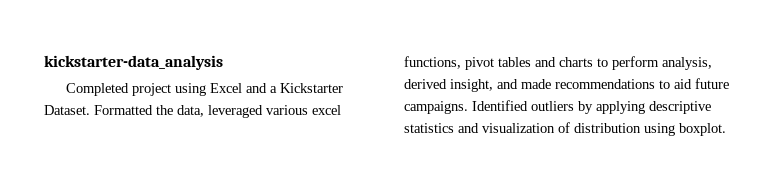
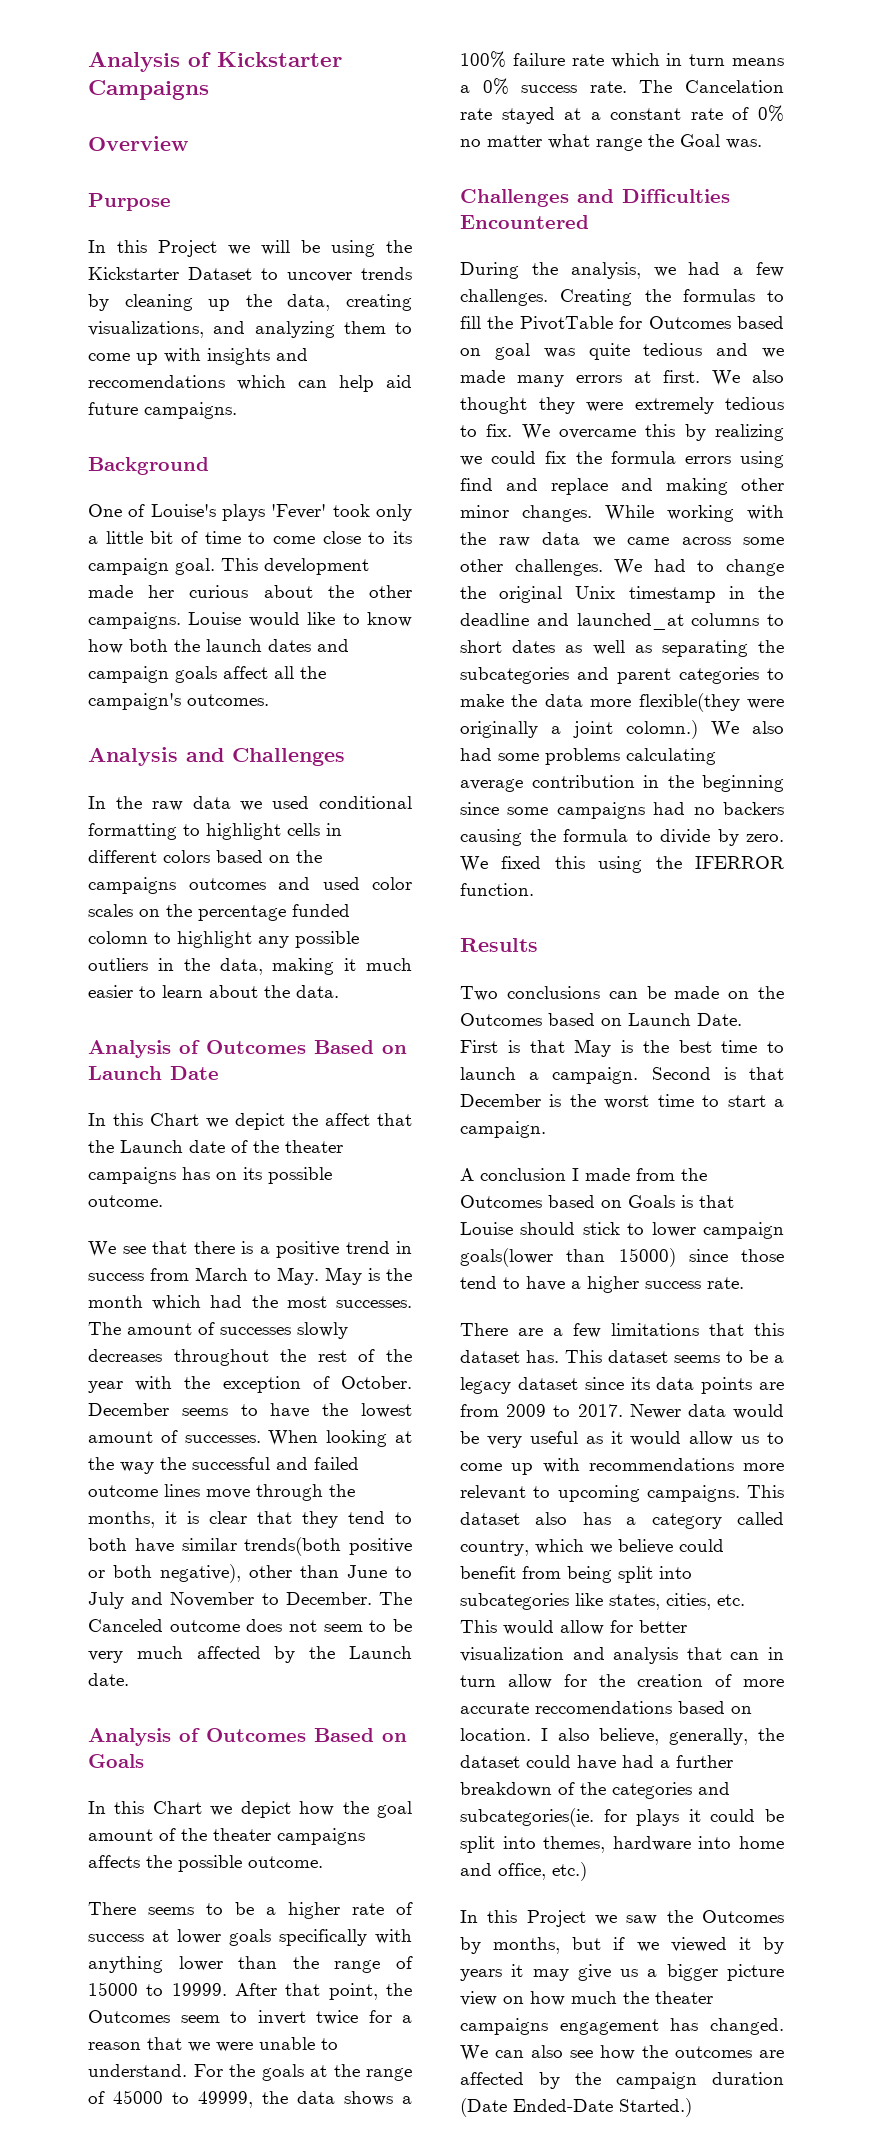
[44,55,223,70] [65,83,343,96] [44,105,341,118] [404,56,712,70] [404,78,729,92] [404,100,711,114] [404,122,726,136] kickstarter-data_analysis // Completed project using Excel and a Kickstarter Dataset. Formatted the data, leveraged various excel functions, pivot tables and charts to perform analysis, derived insight, and made recommendations to aid future campaigns. Identified outliers by applying descriptive statistics and visualization of distribution using boxplot. -> [88,52,342,72] [88,80,209,100] [88,136,188,151] [88,193,171,211] [88,240,412,257] [88,267,412,282] [88,294,412,311] [88,321,412,338] [88,348,308,365] [88,375,412,392] [88,402,237,419] [88,457,209,475] [88,504,412,521] [88,531,412,544] [88,558,369,575] [88,585,412,598] [88,612,412,629] [88,639,349,654] [88,666,326,683] [88,693,269,710] [88,747,345,766] [88,796,412,811] [88,823,342,840] [88,850,322,863] [88,877,412,894] [88,904,350,921] [88,931,359,948] [88,958,412,975] [88,985,339,998] [88,1040,407,1058] [88,1066,219,1080] [88,1113,412,1130] [88,1140,343,1153] [88,1167,332,1184] [88,1195,163,1207] [88,1241,412,1258] [88,1267,412,1285] [88,1295,412,1310] [88,1322,348,1339] [88,1349,412,1366] [88,1376,412,1393] [88,1403,413,1418] [88,1430,413,1447] [88,1457,359,1474] [88,1484,355,1501] [88,1511,412,1528] [88,1537,412,1556] [88,1564,412,1583] [88,1592,412,1609] [88,1619,412,1632] [88,1646,412,1663] [88,1673,129,1686] [88,1728,407,1746] [88,1754,144,1768] [88,1801,412,1818] [88,1828,365,1845] [88,1855,323,1872] [88,1902,413,1919] [88,1929,412,1946] [88,1956,413,1973] [88,1982,413,2000] [88,2010,412,2025] [88,2037,338,2052] [88,2064,412,2081] [88,2090,412,2108] [460,51,784,68] [460,78,784,95] [460,105,784,124] [460,134,762,151] [460,189,730,207] [460,215,589,229] [460,262,784,279] [460,289,784,306] [460,316,784,331] [460,343,784,360] [460,370,784,387] [460,397,784,414] [460,424,784,441] [460,451,784,468] [460,478,784,495] [460,505,784,522] [460,532,784,547] [460,559,784,576] [460,586,784,603] [460,613,784,630] [460,640,784,657] [460,667,784,684] [460,693,784,712] [460,720,784,739] [460,748,716,765] [460,775,784,792] [460,802,784,819] [460,829,784,846] [460,856,784,873] [460,883,534,896] [460,938,538,952] [460,986,784,1001] [460,1013,742,1026] [460,1039,784,1057] [460,1067,784,1084] [460,1094,784,1109] [460,1121,546,1138] [460,1168,707,1181] [460,1195,734,1208] [460,1222,784,1239] [460,1248,784,1267] [460,1276,744,1293] [460,1323,784,1338] [460,1350,784,1363] [460,1377,784,1394] [460,1404,784,1419] [460,1431,784,1448] [460,1458,784,1475] [460,1485,784,1502] [460,1512,784,1529] [460,1539,724,1556] [460,1566,692,1583] [460,1593,745,1610] [460,1620,687,1635] [460,1647,784,1664] [460,1674,784,1689] [460,1701,752,1714] [460,1728,784,1745] [460,1755,733,1770] [460,1782,730,1799] [460,1808,784,1827] [460,1836,784,1853] [460,1862,587,1881] [460,1910,784,1927] [460,1937,784,1954] [460,1964,784,1981] [460,1991,713,2006] [460,2018,784,2035] [460,2045,784,2061] [460,2072,784,2089] [460,2098,692,2117] Analysis of Kickstarter Campaigns // Overview // Purpose // In this Project we will be using the Kickstarter Dataset to uncover trends by cleaning up the data, creating visualizations, and analyzing them to come up with insights and reccomendations which can help aid future campaigns. // Background // One of Louise's plays 'Fever' took only a little bit of time to come close to its campaign goal. This development made her curious about the other campaigns. Louise would like to know how both the launch dates and campaign goals affect all the campaign's outcomes. // Analysis and Challenges // In the raw data we used conditional formatting to highlight cells in different colors based on the campaigns outcomes and used color scales on the percentage funded colomn to highlight any possible outliers in the data, making it much easier to learn about the data. // Analysis of Outcomes Based on Launch Date // In this Chart we depict the affect that the Launch date of the theater campaigns has on its possible outcome. // We see that there is a positive trend in success from March to May. May is the month which had the most successes. The amount of successes slowly decreases throughout the rest of the year with the exception of October. December seems to have the lowest amount of successes. When looking at the way the successful and failed outcome lines move through the months, it is clear that they tend to both have similar trends(both positive or both negative), other than June to July and November to December. The Canceled outcome does not seem to be very much affected by the Launch date. // Analysis of Outcomes Based on Goals // In this Chart we depict how the goal amount of the theater campaigns affects the possible outcome. // There seems to be a higher rate of success at lower goals specifically with anything lower than the range of 15000 to 19999. After that point, the Outcomes seem to invert twice for a reason that we were unable to understand. For the goals at the range of 45000 to 49999, the data shows a 100% failure rate which in turn means a 0% success rate. The Cancelation rate stayed at a constant rate of 0% no matter what range the Goal was. // Challenges and Difficulties Encountered // During the analysis, we had a few challenges. Creating the formulas to fill the PivotTable for Outcomes based on goal was quite tedious and we made many errors at first. We also thought they were extremely tedious to fix. We overcame this by realizing we could fix the formula errors using find and replace and making other minor changes. While working with the raw data we came across some other challenges. We had to change the original Unix timestamp in the deadline and launched_at columns to short dates as well as separating the subcategories and parent categories to make the data more flexible(they were originally a joint colomn.) We also had some problems calculating average contribution in the beginning since some campaigns had no backers causing the formula to divide by zero. We fixed this using the IFERROR function. // Results // Two conclusions can be made on the Outcomes based on Launch Date. First is that May is the best time to launch a campaign. Second is that December is the worst time to start a campaign. // A conclusion I made from the Outcomes based on Goals is that Louise should stick to lower campaign goals(lower than 15000) since those tend to have a higher success rate. // There are a few limitations that this dataset has. This dataset seems to be a legacy dataset since its data points are from 2009 to 2017. Newer data would be very useful as it would allow us to come up with recommendations more relevant to upcoming campaigns. This dataset also has a category called country, which we believe could benefit from being split into subcategories like states, cities, etc. This would allow for better visualization and analysis that can in turn allow for the creation of more accurate reccomendations based on location. I also believe, generally, the dataset could have had a further breakdown of the categories and subcategories(ie. for plays it could be split into themes, hardware into home and office, etc.) // In this Project we saw the Outcomes by months, but if we viewed it by years it may give us a bigger picture view on how much the theater campaigns engagement has changed. We can also see how the outcomes are affected by the campaign duration (Date Ended-Date Started.)

